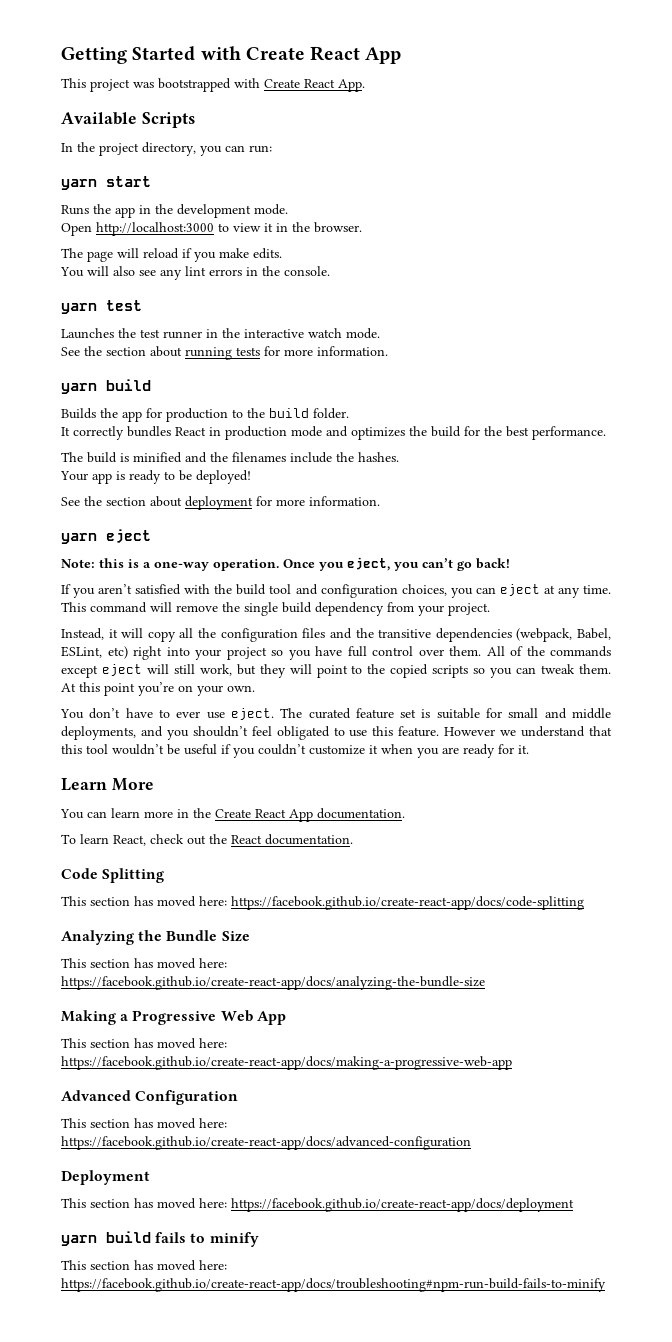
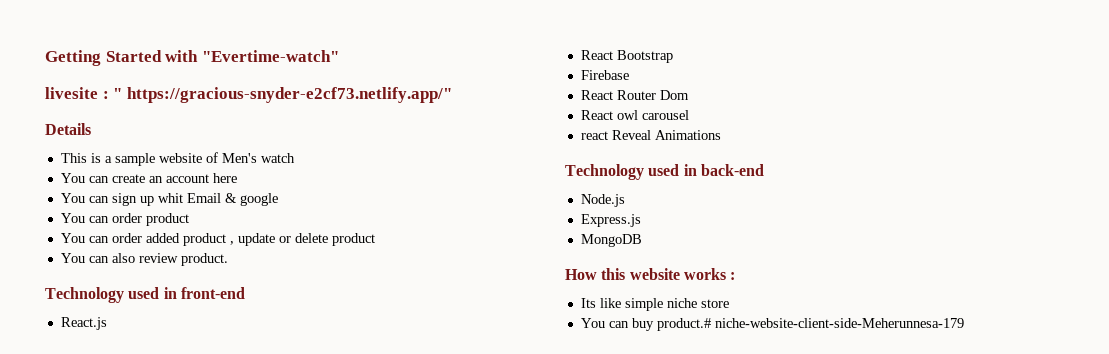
[245,46,402,64] [61,78,365,92] [61,112,195,128] [61,142,272,156] [61,176,151,190] [61,204,288,218] [61,222,362,236] [61,248,282,262] [60,266,330,280] [61,300,142,314] [61,328,380,339] [61,346,388,360] [61,379,151,394] [61,408,349,422] [61,426,606,440] [61,452,399,463] [60,470,251,484] [61,496,380,510] [61,529,151,544] [61,557,510,571] [61,584,611,598] [61,602,490,616] [61,628,612,642] [61,646,611,660] [61,664,611,678] [61,682,255,696] [60,708,611,720] [61,726,612,740] [61,744,529,758] [61,778,154,791] [60,808,405,822] [61,834,353,846] [61,868,165,883] [61,896,584,910] [61,930,250,945] [61,958,227,969] [61,976,485,990] [61,1010,286,1025] [61,1038,227,1049] [61,1056,512,1070] [61,1090,239,1105] [61,1118,227,1129] [61,1136,471,1150] [61,1170,150,1185] [61,1198,574,1212] [61,1231,259,1247] [61,1260,227,1271] [61,1278,606,1292] Create React App // This project was bootstrapped with Create React App. // Available Scripts // In the project directory, you can run: // yarn start // Runs the app in the development mode. // Open http://localhost:3000 to view it in the browser. // The page will reload if you make edits. // You will also see any lint errors in the console. // yarn test // Launches the test runner in the interactive watch mode. // See the section about running tests for more information. // yarn build // Builds the app for production to the build folder. // It correctly bundles React in production mode and optimizes the build for the best performance. // The build is minified and the filenames include the hashes. // Your app is ready to be deployed! // See the section about deployment for more information. // yarn eject // Note: this is a one-way operation. Once you eject, you can’t go back! // If you aren’t satisfied with the build tool and configuration choices, you can eject at any time. This command will remove the single build dependency from your project. // Instead, it will copy all the configuration files and the transitive dependencies (webpack, Babel, ESLint, etc) right into your project so you have full control over them. All of the commands except eject will still work, but they will point to the copied scripts so you can tweak them. At this point you’re on your own. // You don’t have to ever use eject. The curated feature set is suitable for small and middle deployments, and you shouldn’t feel obligated to use this feature. However we understand that this tool wouldn’t be useful if you couldn’t customize it when you are ready for it. // Learn More // You can learn more in the Create React App documentation. // To learn React, check out the React documentation. // Code Splitting // This section has moved here: https://facebook.github.io/create-react-app/docs/code-splitting // Analyzing the Bundle Size // This section has moved here: https://facebook.github.io/create-react-app/docs/analyzing-the-bundle-size // Making a Progressive Web App // This section has moved here: https://facebook.github.io/create-react-app/docs/making-a-progressive-web-app // Advanced Configuration // This section has moved here: https://facebook.github.io/create-react-app/docs/advanced-configuration // Deployment // This section has moved here: https://facebook.github.io/create-react-app/docs/deployment // yarn build fails to minify // This section has moved here: https://facebook.github.io/create-react-app/docs/troubleshooting#npm-run-build-fails-to-minify -> [201,50,339,62] [45,87,452,103] [45,123,91,135] [60,152,295,166] [60,173,237,183] [60,193,278,206] [60,213,189,226] [60,233,375,246] [60,253,228,266] [45,287,245,303] [60,317,107,330] [580,50,673,63] [580,70,629,80] [580,90,689,100] [580,110,689,120] [580,130,721,140] [565,164,764,180] [580,194,625,207] [580,214,641,227] [580,234,642,247] [565,268,736,280] [580,298,729,311] [580,318,964,331] "Evertime-watch" // livesite : " https://gracious-snyder-e2cf73.netlify.app/" // Details // This is a sample website of Men's watch // You can create an account here // You can sign up whit Email & google // You can order product // You can order added product , update or delete product // You can also review product. // Technology used in front-end // React.js // React Bootstrap // Firebase // React Router Dom // React owl carousel // react Reveal Animations // Technology used in back-end // Node.js // Express.js // MongoDB // How this website works : // Its like simple niche store // You can buy product.# niche-website-client-side-Meherunnesa-179

